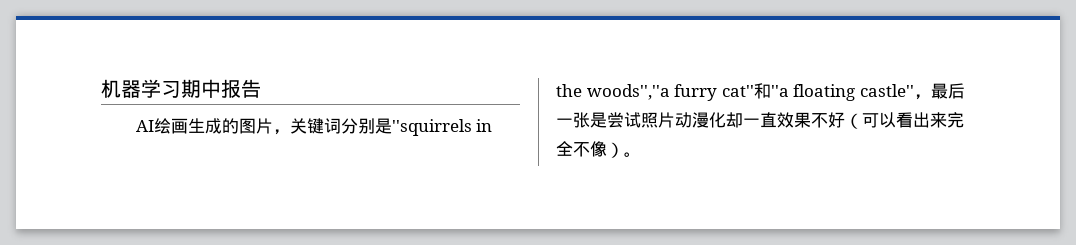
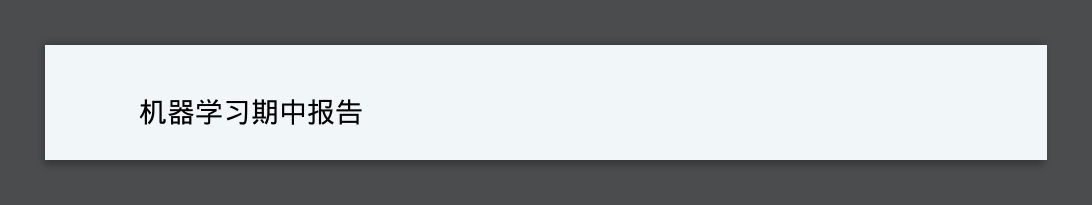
[135,118,493,136] [556,83,965,101] [556,112,964,129] [556,141,641,158] // AI绘画生成的图片，关键词分别是''squirrels in the woods'',''a furry cat''和''a floating castle''，最后一张是尝试照片动漫化却一直效果不好（可以看出来完全不像）。 -> (363, 112) none

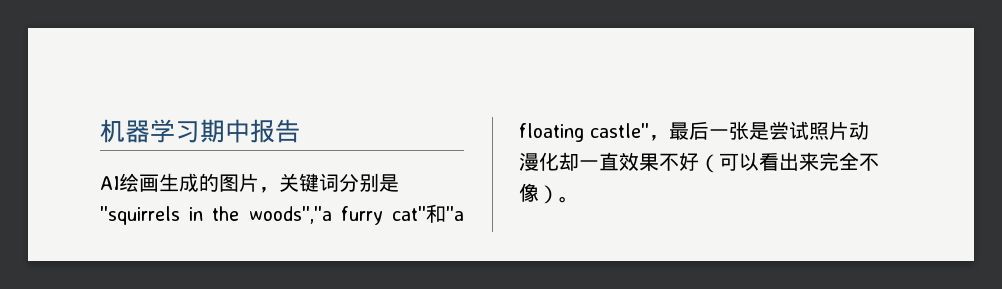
(363, 112) none -> [100,173,399,193] [100,204,464,225] [519,121,869,142] [519,152,879,173] [519,183,579,204] // AI绘画生成的图片，关键词分别是''squirrels in the woods'',''a furry cat''和''a floating castle''，最后一张是尝试照片动漫化却一直效果不好（可以看出来完全不像）。

